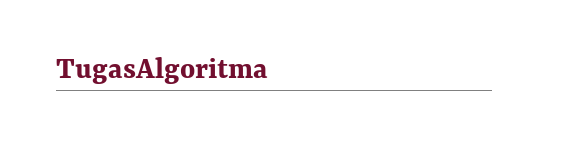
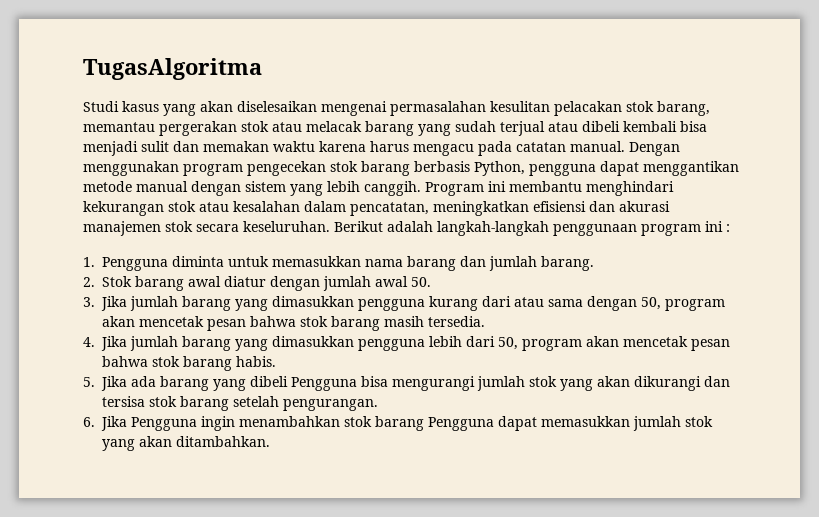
(268, 70) none -> [83,101,710,116] [83,121,707,136] [83,141,680,156] [83,161,739,176] [83,181,674,196] [83,201,670,216] [83,221,730,236] [83,256,595,271] [83,276,432,291] [83,296,726,311] [102,316,486,331] [83,336,731,351] [102,356,277,371] [83,376,731,391] [102,396,379,411] [83,416,714,431] [102,436,271,451] // Studi kasus yang akan diselesaikan mengenai permasalahan kesulitan pelacakan stok barang, memantau pergerakan stok atau melacak barang yang sudah terjual atau dibeli kembali bisa menjadi sulit dan memakan waktu karena harus mengacu pada catatan manual. Dengan menggunakan program pengecekan stok barang berbasis Python, pengguna dapat menggantikan metode manual dengan sistem yang lebih canggih. Program ini membantu menghindari kekurangan stok atau kesalahan dalam pencatatan, meningkatkan efisiensi dan akurasi manajemen stok secara keseluruhan. Berikut adalah langkah-langkah penggunaan program ini : // 1. Pengguna diminta untuk memasukkan nama barang dan jumlah barang. // 2. Stok barang awal diatur dengan jumlah awal 50. // 3. Jika jumlah barang yang dimasukkan pengguna kurang dari atau sama dengan 50, program akan mencetak pesan bahwa stok barang masih tersedia. // 4. Jika jumlah barang yang dimasukkan pengguna lebih dari 50, program akan mencetak pesan bahwa stok barang habis. // 5. Jika ada barang yang dibeli Pengguna bisa mengurangi jumlah stok yang akan dikurangi dan tersisa stok barang setelah pengurangan. // 6. Jika Pengguna ingin menambahkan stok barang Pengguna dapat memasukkan jumlah stok yang akan ditambahkan.

